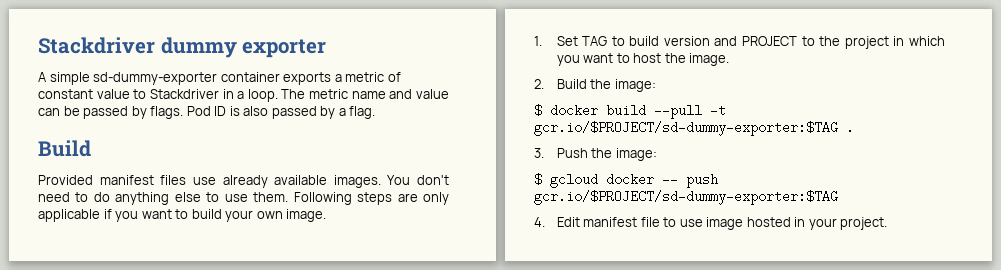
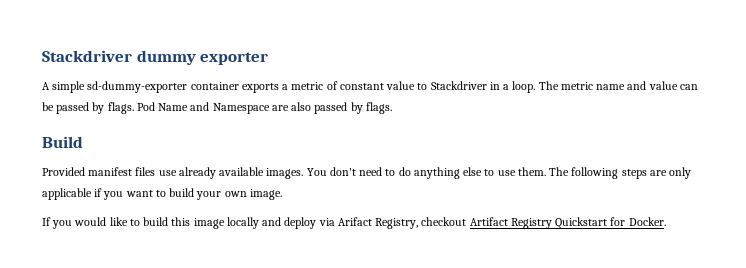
[214,106,240,116] ID is -> [158,102,289,114] Name and Namespace are
[338,106,376,119] a flag. -> [365,102,392,114] flags.
[293,192,352,205] Following -> [549,167,619,179] The following
[534,36,945,49] [556,53,730,66] [534,79,656,92] [534,104,726,119] [534,121,854,136] [534,148,657,161] [534,173,718,188] [534,190,838,205] [534,217,888,230] 1. Set TAG to build version and PROJECT to the project in which you want to host the image. // 2. Build the image: // $ docker build --pull -t gcr.io/$PROJECT/sd-dummy-exporter:$TAG . // 3. Push the image: // $ gcloud docker -- push gcr.io/$PROJECT/sd-dummy-exporter:$TAG // 4. Edit manifest file to use image hosted in your project. -> [42,217,666,229] If you would like to build this image locally and deploy via Arifact Registry, checkout Artifact Registry Quickstart for Docker.

